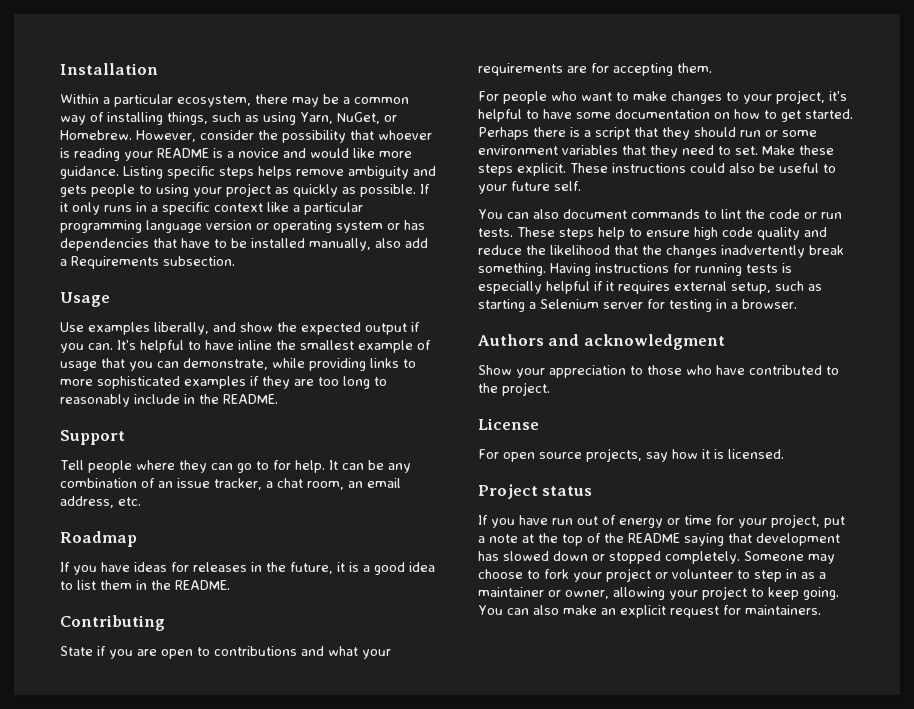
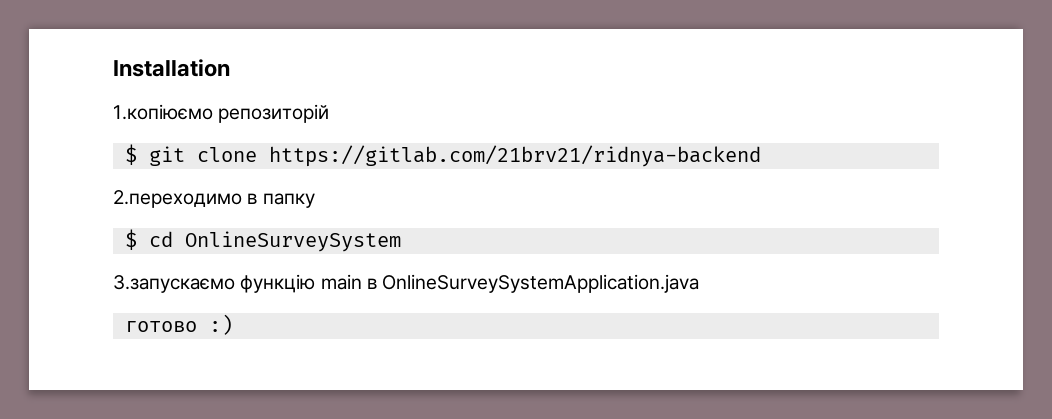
[60,94,409,107] [60,112,397,125] [60,130,432,143] [60,148,412,161] [60,166,436,179] [60,183,430,197] [60,202,363,215] [60,220,425,233] [60,238,428,251] [60,256,235,269] [60,292,110,307] [60,322,420,335] [60,340,431,353] [60,358,416,371] [60,376,387,389] [60,394,278,407] [60,430,125,445] [60,460,411,473] [60,478,401,490] [60,496,141,508] [60,531,137,547] [60,562,435,575] [60,580,230,590] [60,615,165,631] [60,646,391,659] [478,63,712,76] [478,90,847,104] [478,109,853,122] [478,127,817,140] [478,145,834,158] [478,163,836,176] [478,181,581,194] [478,209,842,219] [478,227,827,240] [478,245,844,258] [478,263,792,276] [478,281,822,294] [478,299,797,312] [478,334,725,350] [478,365,839,378] [478,382,550,396] [478,418,539,430] [478,448,784,462] [478,484,593,499] [478,514,845,528] [478,533,840,546] [478,551,835,564] [478,568,826,582] [478,586,839,600] [478,605,821,618] Within a particular ecosystem, there may be a common way of installing things, such as using Yarn, NuGet, or Homebrew. However, consider the possibility that whoever is reading your README is a novice and would like more guidance. Listing specific steps helps remove ambiguity and gets people to using your project as quickly as possible. If it only runs in a specific context like a particular programming language version or operating system or has dependencies that have to be installed manually, also add a Requirements subsection. // Usage // Use examples liberally, and show the expected output if you can. It's helpful to have inline the smallest example of usage that you can demonstrate, while providing links to more sophisticated examples if they are too long to reasonably include in the README. // Support // Tell people where they can go to for help. It can be any combination of an issue tracker, a chat room, an email address, etc. // Roadmap // If you have ideas for releases in the future, it is a good idea to list them in the README. // Contributing // State if you are open to contributions and what your requirements are for accepting them. // For people who want to make changes to your project, it's helpful to have some documentation on how to get started. Perhaps there is a script that they should run or some environment variables that they need to set. Make these steps explicit. These instructions could also be useful to your future self. // You can also document commands to lint the code or run tests. These steps help to ensure high code quality and reduce the likelihood that the changes inadvertently break something. Having instructions for running tests is especially helpful if it requires external setup, such as starting a Selenium server for testing in a browser. // Authors and acknowledgment // Show your appreciation to those who have contributed to the project. // License // For open source projects, say how it is licensed. // Project status // If you have run out of energy or time for your project, put a note at the top of the README saying that development has slowed down or stopped completely. Someone may choose to fork your project or volunteer to step in as a maintainer or owner, allowing your project to keep going. You can also make an explicit request for maintainers. -> [113,104,330,123] [124,144,761,167] [113,190,315,208] [124,229,401,252] [113,274,700,293] [124,314,233,335] 1.копіюємо репозиторій // $ git clone https://gitlab.com/21brv21/ridnya-backend // 2.переходимо в папку // $ cd OnlineSurveySystem // 3.запускаємо функцію main в OnlineSurveySystemApplication.java // готово :)

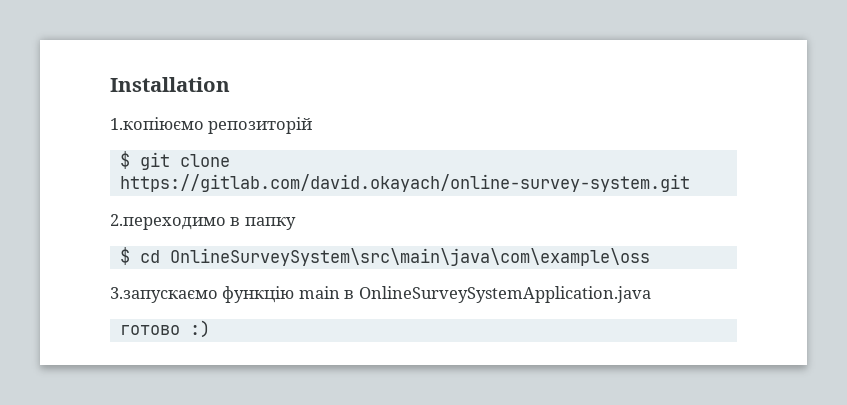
[268,145,761,167] https://gitlab.com/21brv21/ridnya-backend -> [119,174,690,192] https://gitlab.com/david.okayach/online-survey-system.git
[184,231,401,252] OnlineSurveySystem -> [169,248,650,266] OnlineSurveySystem\src\main\java\com\example\oss

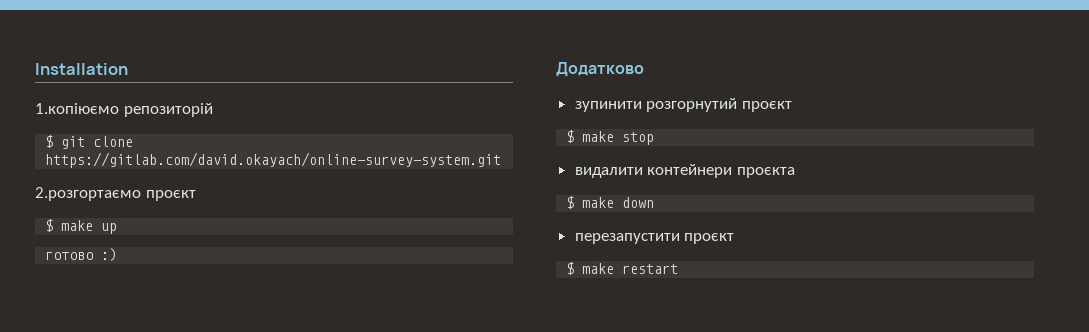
[110,214,296,230] [119,247,650,266] [110,286,651,303] [119,320,210,338] 2.переходимо в папку // $ cd OnlineSurveySystem\src\main\java\com\example\oss // 3.запускаємо функцію main в OnlineSurveySystemApplication.java // готово :) -> [35,187,196,201] [45,219,118,234] [45,248,118,262] [556,62,644,77] [574,98,792,112] [566,130,655,145] [574,164,795,178] [566,196,655,209] [574,233,735,244] [566,262,679,275] 2.розгортаємо проєкт // $ make up // готово :) // Додатково // зупинити розгорнутий проєкт // $ make stop // видалити контейнери проєкта // $ make down // перезапустити проєкт // $ make restart

